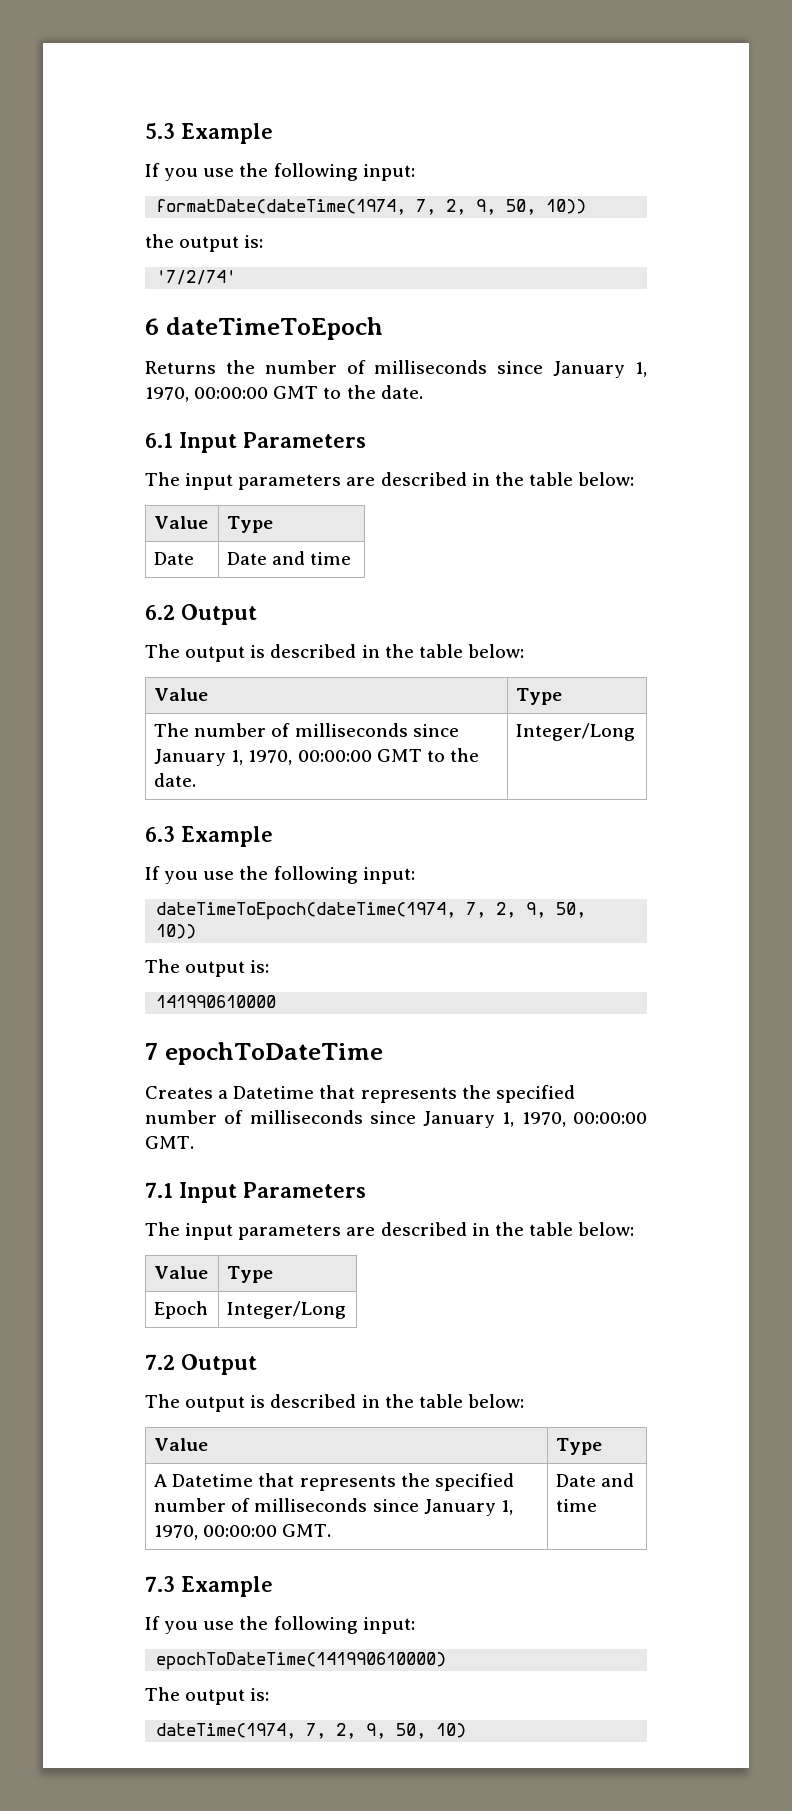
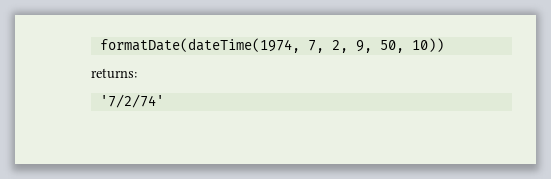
[145,123,273,144] [145,163,415,181] 5.3 Example // If you use the following input: // -> (99, 45) none
[145,234,264,252] [156,270,237,285] [145,317,383,340] [145,360,648,378] [145,385,423,402] [145,432,366,453] [145,472,635,490] [154,516,209,529] [227,516,274,533] [154,552,195,565] [227,551,352,565] [145,604,257,625] [145,644,524,662] [154,688,209,701] [516,688,563,705] [154,723,459,737] [154,748,479,766] [154,773,197,787] [516,723,636,741] [145,826,273,847] [145,866,415,884] [156,902,587,920] [156,924,197,939] [145,959,270,977] [156,995,277,1008] [145,1042,383,1065] [145,1085,575,1103] [145,1110,647,1128] [145,1136,194,1149] [145,1182,366,1203] [145,1222,635,1240] [154,1266,209,1279] [227,1266,274,1283] [154,1301,209,1319] [227,1301,347,1319] [145,1354,257,1375] [145,1394,524,1412] [154,1438,209,1451] [556,1438,603,1455] [154,1473,514,1491] [154,1498,513,1516] [154,1524,332,1540] [556,1473,635,1487] [556,1499,598,1512] [145,1576,273,1597] [145,1616,415,1634] [156,1652,447,1670] [145,1687,270,1705] [156,1723,467,1739] the output is: // '7/2/74' // 6 dateTimeToEpoch // Returns the number of milliseconds since January 1, 1970, 00:00:00 GMT to the date. // 6.1 Input Parameters // The input parameters are described in the table below: // Value | Type // Date | Date and time // 6.2 Output // The output is described in the table below: // Value | Type // The number of milliseconds since January 1, 1970, 00:00:00 GMT to the date. | Integer/Long // 6.3 Example // If you use the following input: // dateTimeToEpoch(dateTime(1974, 7, 2, 9, 50, 10)) // The output is: // 141990610000 // 7 epochToDateTime // Creates a Datetime that represents the specified number of milliseconds since January 1, 1970, 00:00:00 GMT. // 7.1 Input Parameters // The input parameters are described in the table below: // Value | Type // Epoch | Integer/Long // 7.2 Output // The output is described in the table below: // Value | Type // A Datetime that represents the specified number of milliseconds since January 1, 1970, 00:00:00 GMT. | Date and time // 7.3 Example // If you use the following input: // epochToDateTime(141990610000) // The output is: // dateTime(1974, 7, 2, 9, 50, 10) -> [91,68,137,79] [99,94,164,108] returns: // '7/2/74'

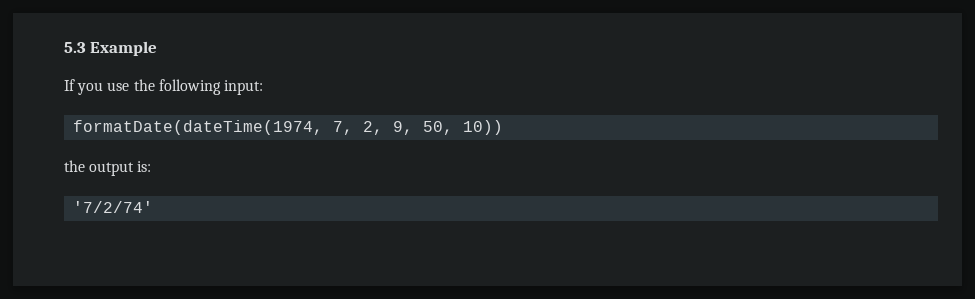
(99, 45) none -> [64,41,158,56] [64,79,263,95] 5.3 Example // If you use the following input: //
[91,68,137,79] returns: -> [64,160,152,176] the output is:

